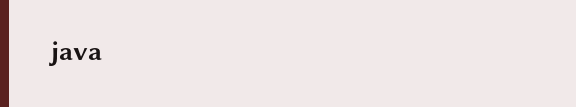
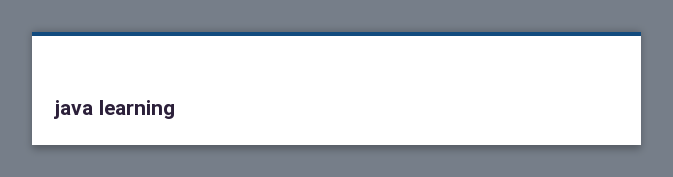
(102, 53) none -> [98,100,175,119] learning

